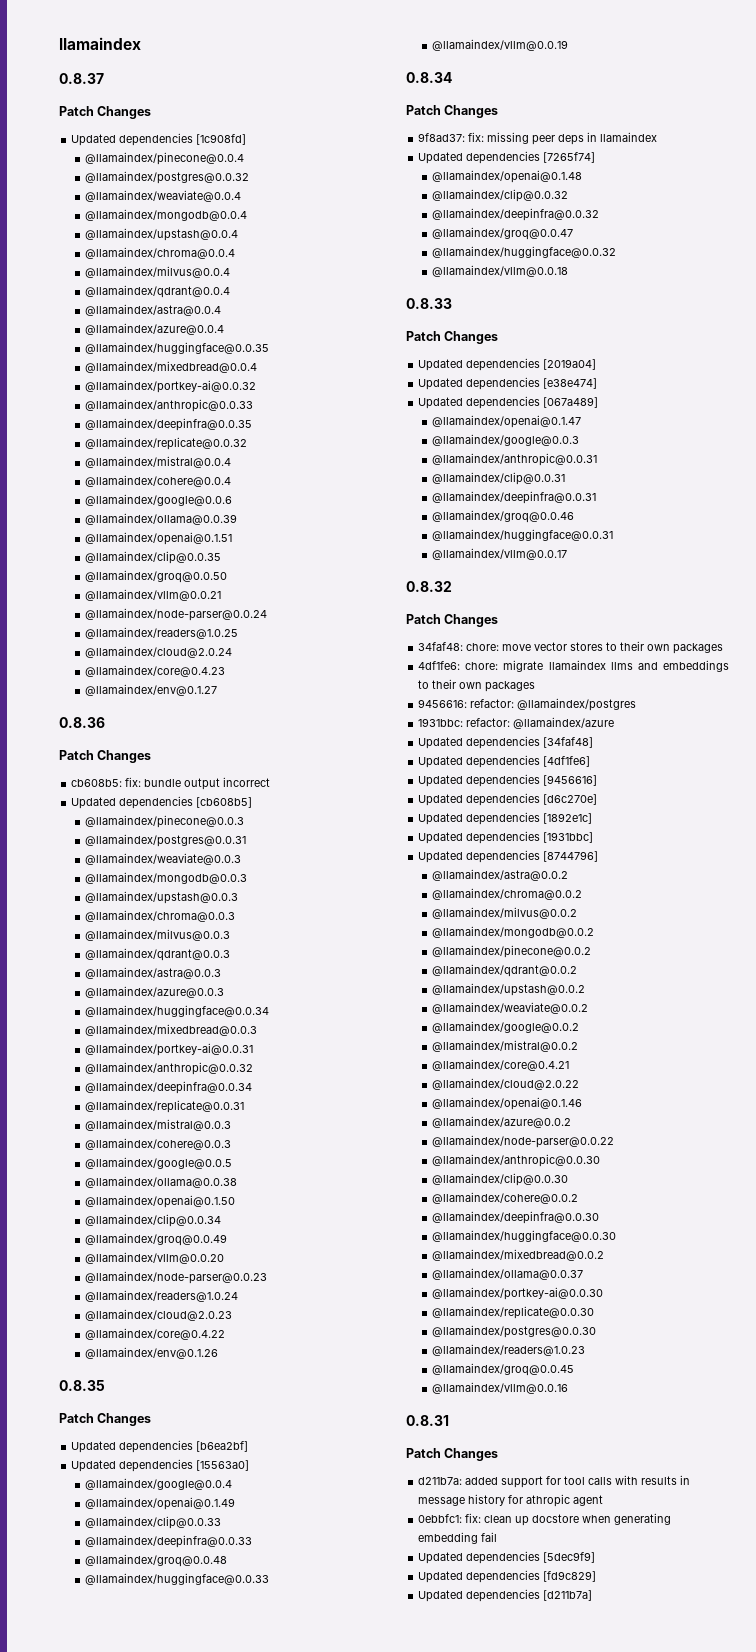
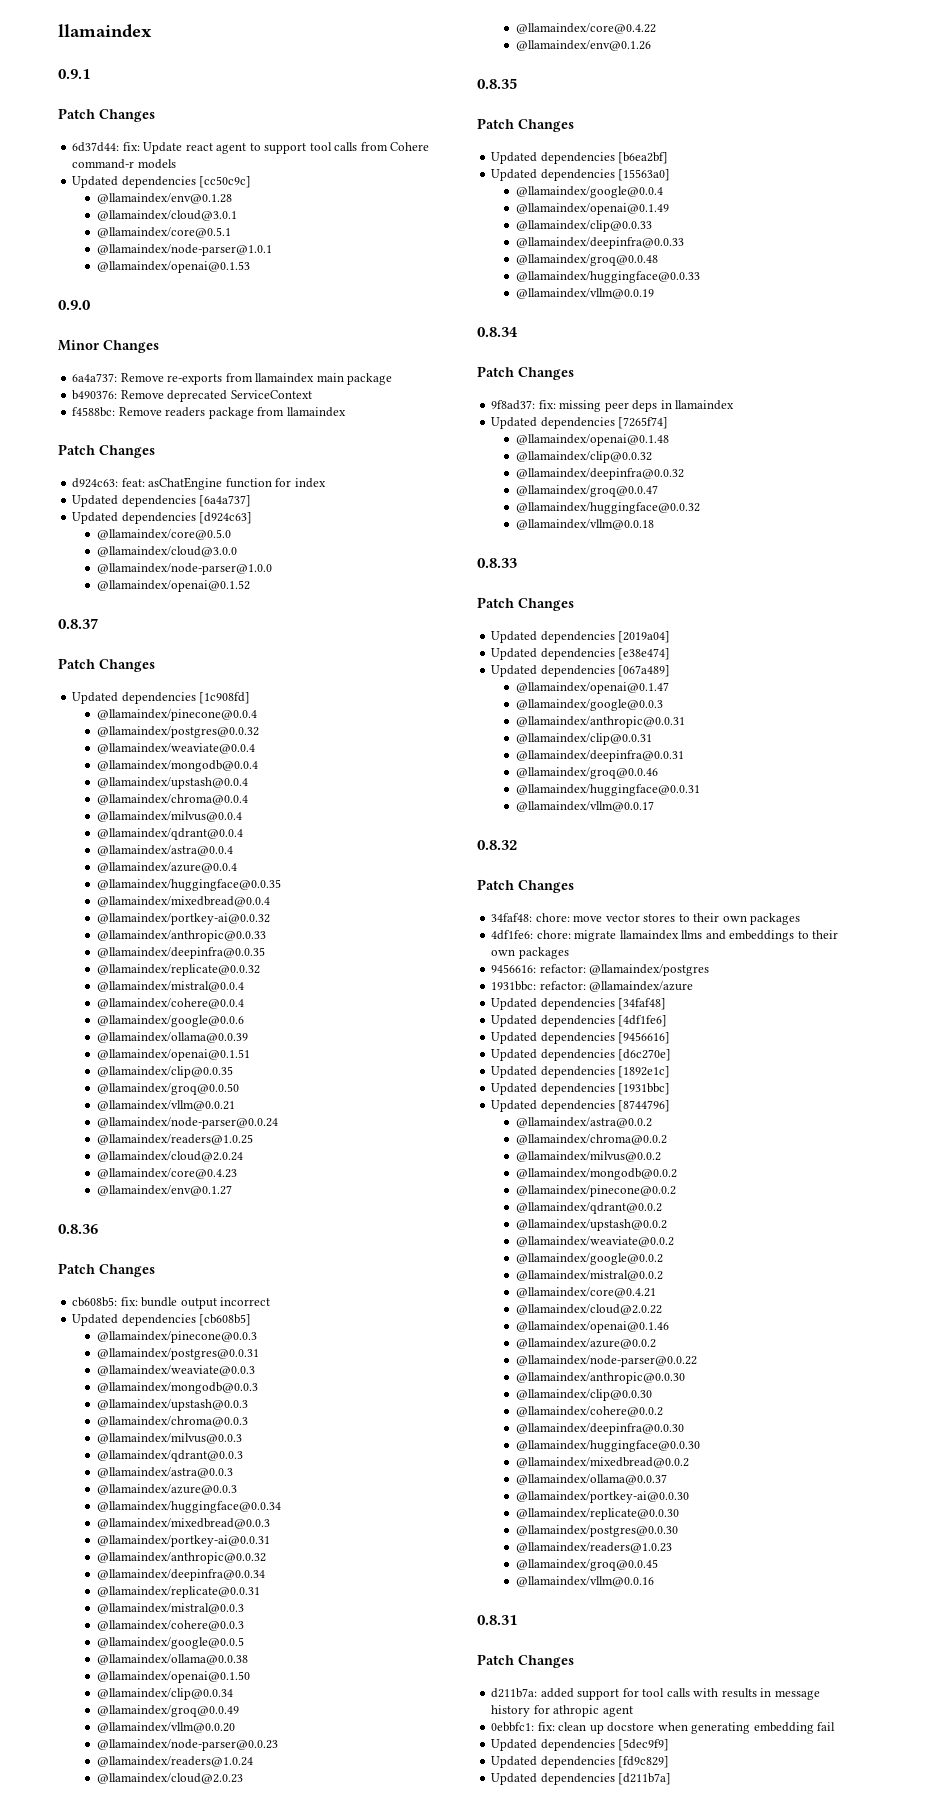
[59,37,141,50] llamaindex -> [58,24,152,38] [58,69,90,79] [58,108,155,122] [72,142,430,154] [72,159,176,169] [72,176,252,188] [97,193,233,204] [97,210,238,221] [97,227,232,238] [97,244,273,256] [97,261,251,273] [58,300,90,310] [58,340,159,353] [72,373,393,385] [72,390,312,402] [72,407,346,419] [58,444,155,458] [72,477,326,490] [72,495,252,507] [72,512,253,524] [97,529,232,540] [97,546,238,557] [97,563,273,575] [97,580,251,592] llamaindex // 0.9.1 // Patch Changes // 6d37d44: fix: Update react agent to support tool calls from Cohere command-r models // Updated dependencies [cc50c9c] // @llamaindex/env@0.1.28 // @llamaindex/cloud@3.0.1 // @llamaindex/core@0.5.1 // @llamaindex/node-parser@1.0.1 // @llamaindex/openai@0.1.53 // 0.9.0 // Minor Changes // 6a4a737: Remove re-exports from llamaindex main package // b490376: Remove deprecated ServiceContext // f4588bc: Remove readers package from llamaindex // Patch Changes // d924c63: feat: asChatEngine function for index // Updated dependencies [6a4a737] // Updated dependencies [d924c63] // @llamaindex/core@0.5.0 // @llamaindex/cloud@3.0.0 // @llamaindex/node-parser@1.0.0 // @llamaindex/openai@0.1.52

